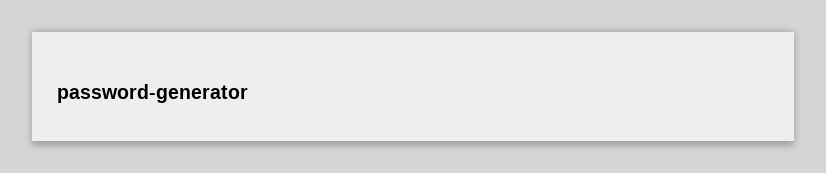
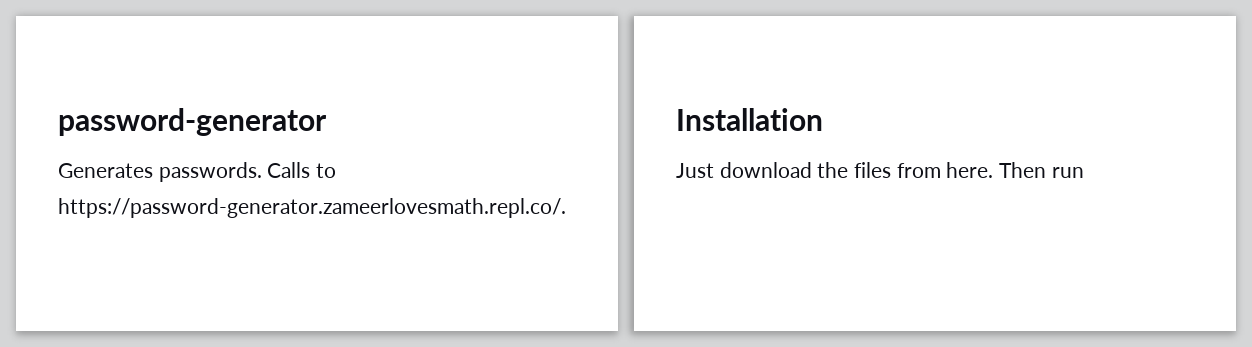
(248, 93) none -> [58,162,337,182] [58,198,566,218] [676,108,823,131] [676,162,1084,178] // Generates passwords. Calls to https://password-generator.zameerlovesmath.repl.co/. // Installation // Just download the files from here. Then run

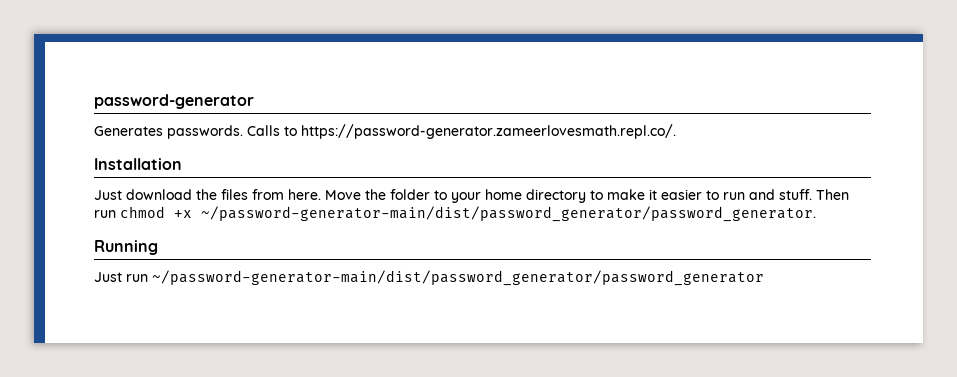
[999,162,1084,178] Then run -> [325,189,849,203] [94,206,816,222] [94,240,158,255] [94,270,764,286] Move the folder to your home directory to make it easier to run and stuff. Then run chmod +x ~/password-generator-main/dist/password_generator/password_generator. // Running // Just run ~/password-generator-main/dist/password_generator/password_generator

